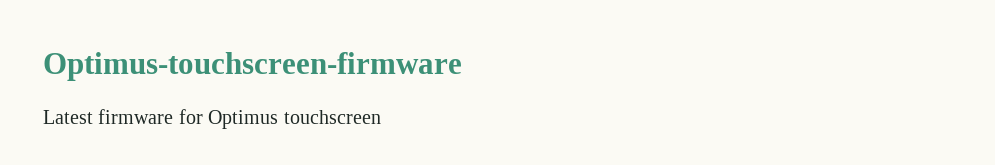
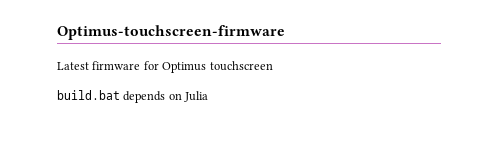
(381, 117) none -> [57,90,209,103] // build.bat depends on Julia

